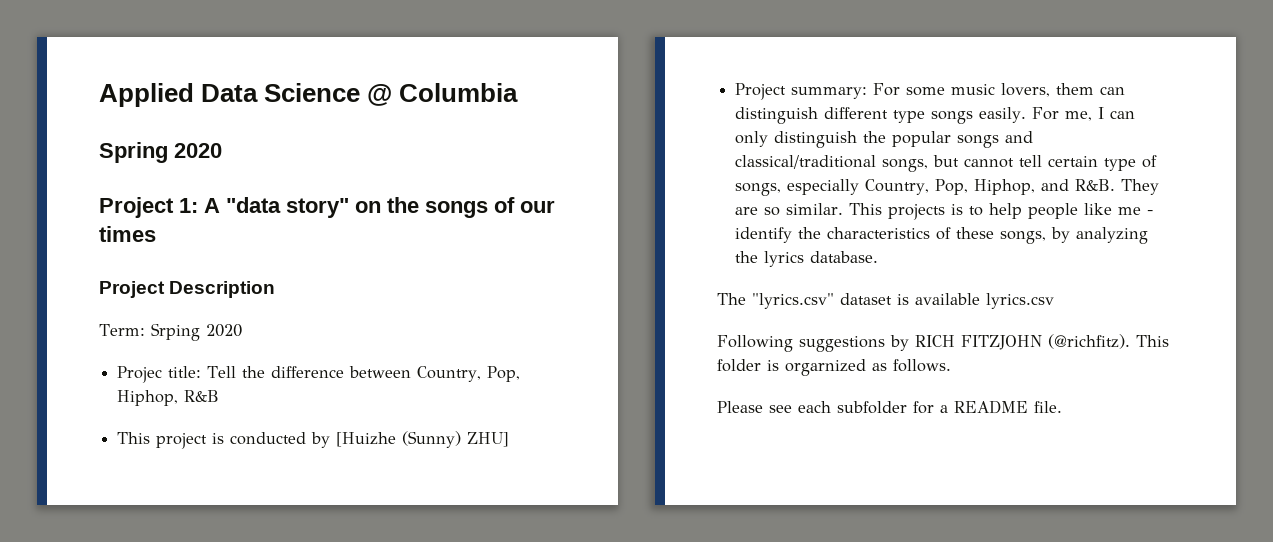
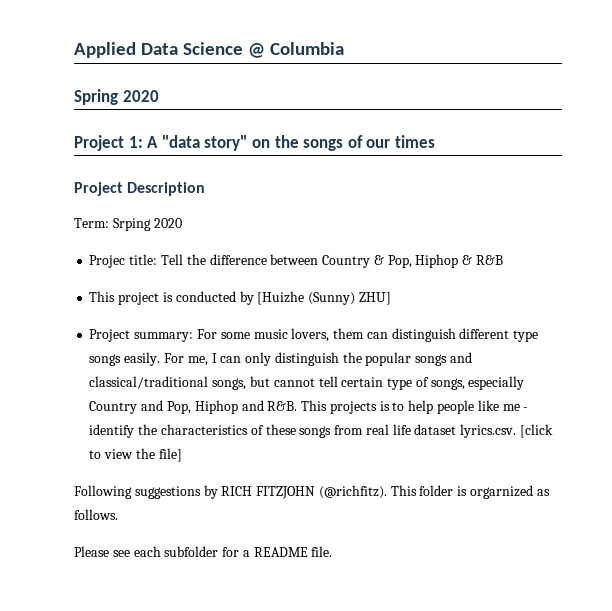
[417,366,521,382] [117,390,179,406] Country, Pop, Hiphop, -> [322,254,473,268] Country & Pop, Hiphop &
[865,179,1160,195] [735,203,844,216] Country, Pop, Hiphop, and R&B. They are so similar. -> [89,400,298,414] Country and Pop, Hiphop and R&B.
[1000,227,1149,244] [735,251,879,267] [717,293,1054,309] songs, by analyzing the lyrics database. // The "lyrics.csv" dataset is available lyrics.csv -> [299,424,553,438] [89,448,182,462] songs from real life dataset lyrics.csv. [click to view the file]

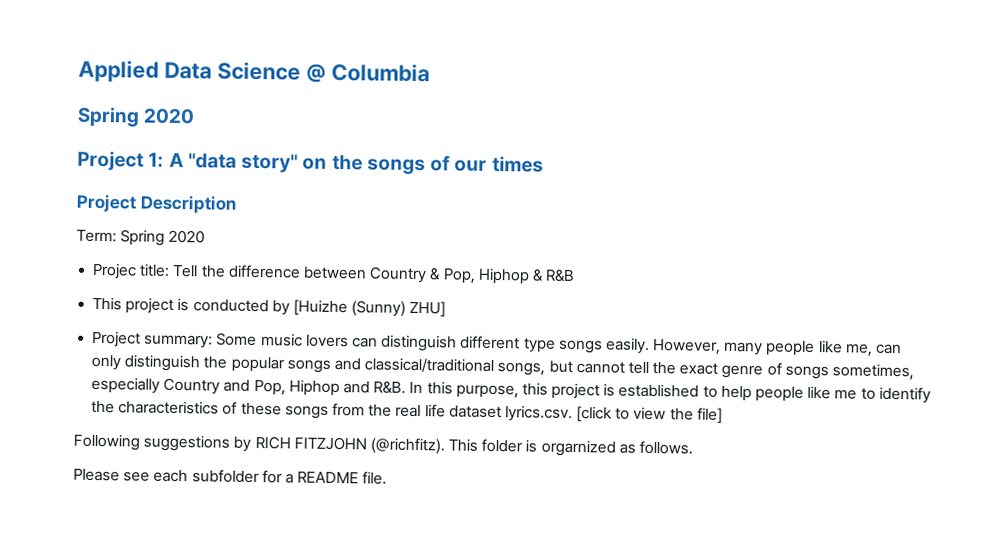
[112,218,151,231] Srping -> [120,229,166,246] Spring
[196,328,365,342] For some music lovers, them -> [216,332,349,348] Some music lovers
[163,353,217,366] For me, I -> [652,338,873,357] However, many people like me,
[341,377,465,390] certain type of songs, -> [652,361,915,381] the exact genre of songs sometimes,
[301,400,390,414] This projects is -> [409,381,700,400] In this purpose, this project is established
[523,407,529,411] - -> [860,387,876,400] to
(364, 430) none -> [368,404,393,417] the

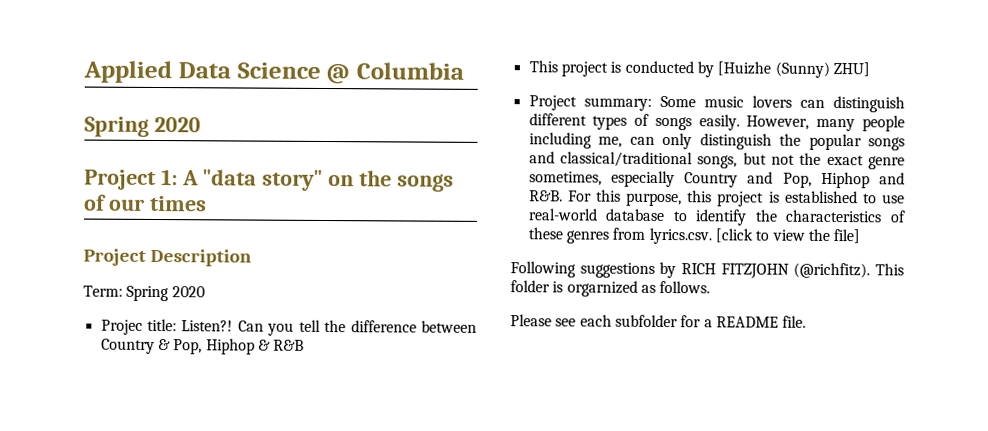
[172,264,199,278] Tell -> [181,319,321,336] Listen?! Can you tell
[523,337,556,353] type -> [592,113,650,130] types of
[818,340,843,354] like -> [528,132,592,149] including
[575,361,649,374] cannot tell -> [770,154,795,165] not
[766,362,829,380] of songs -> (905, 163) none
[409,381,424,394] In -> [567,190,592,202] For
[720,385,858,402] help people like me -> [882,194,905,204] [527,208,666,222] use real-world database
[284,402,502,419] songs from the real life dataset -> [565,227,646,244] genres from

